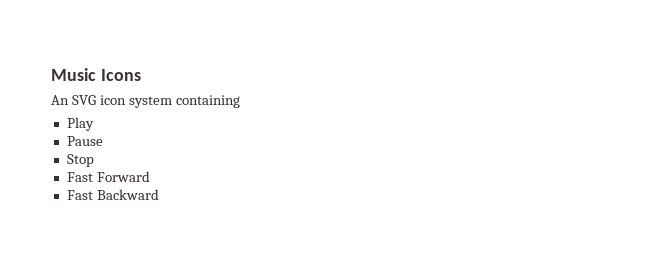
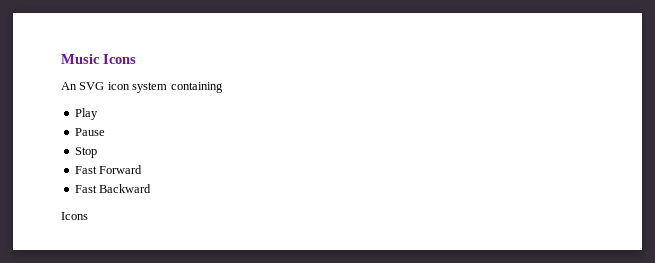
(159, 194) none -> [61,212,88,220] // Icons

